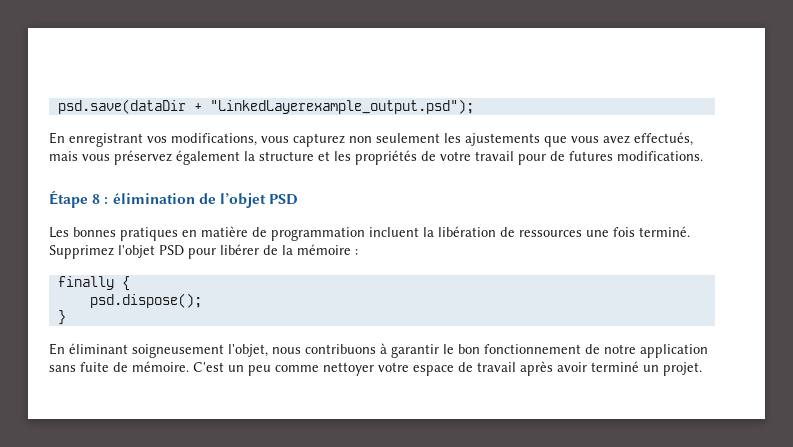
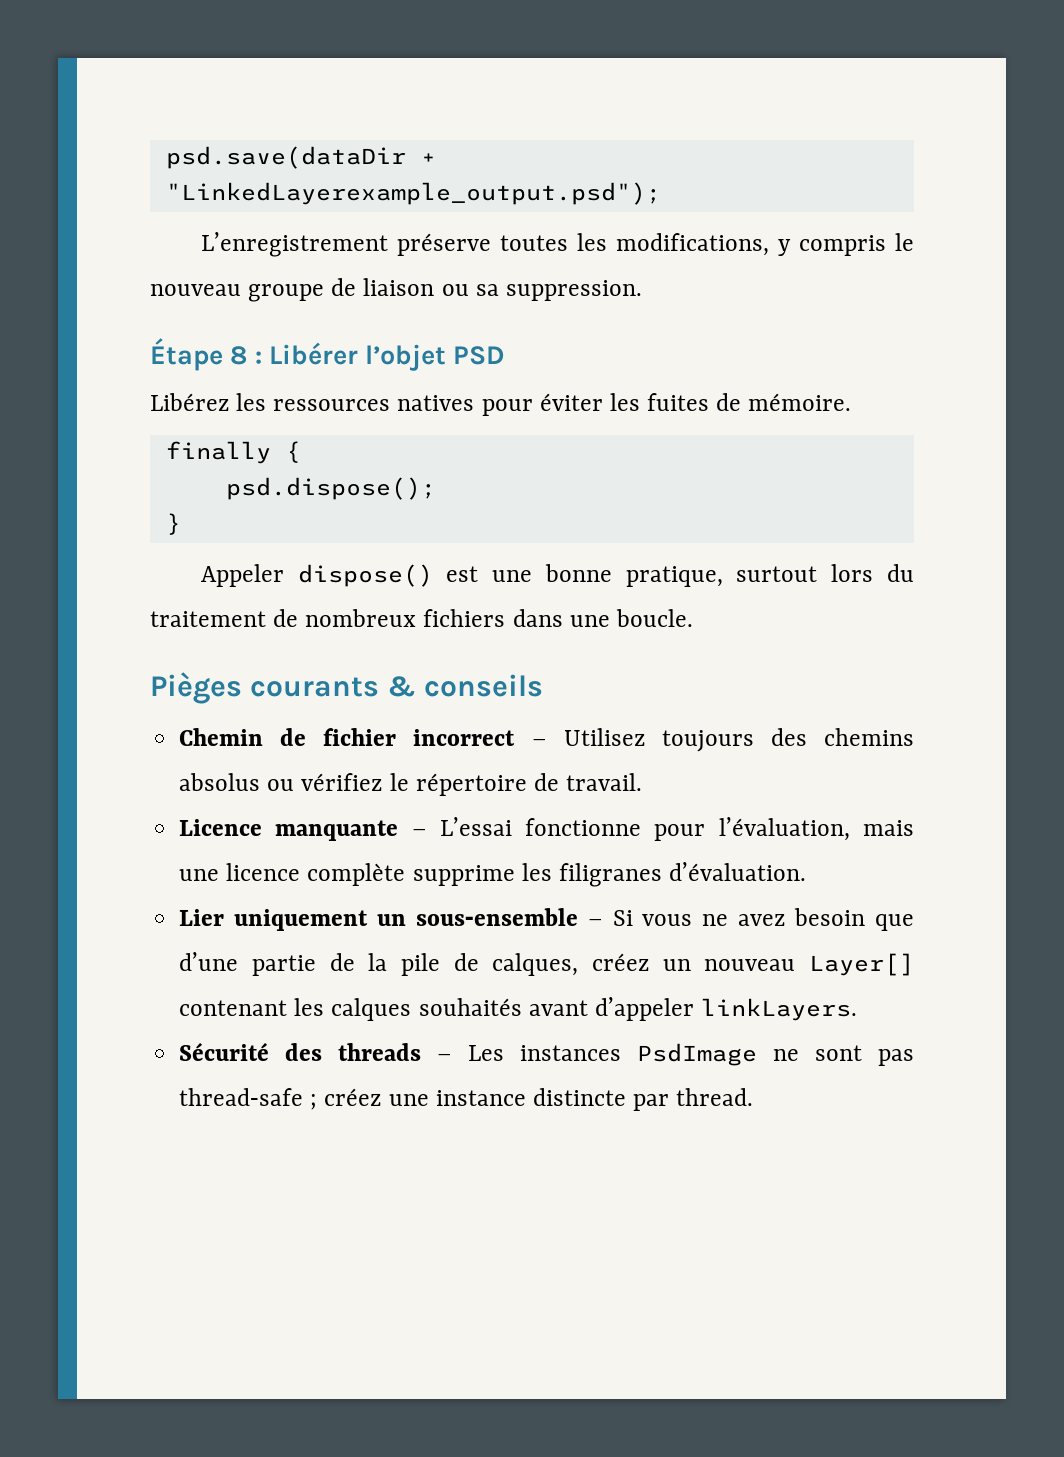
[49,132,693,147] [49,150,703,165] En enregistrant vos modifications, vous capturez non seulement les ajustements que vous avez effectués, mais vous préservez également la structure et les propriétés de votre travail pour de futures modifications. -> [200,232,915,257] [150,278,642,302] L’enregistrement préserve toutes les modifications, y compris le nouveau groupe de liaison ou sa suppression.
[112,193,216,204] élimination de -> [268,342,358,365] Libérer
[49,226,690,241] [49,244,358,259] [57,276,130,291] [89,293,202,308] [57,310,66,325] [49,343,708,358] [49,361,702,376] Les bonnes pratiques en matière de programmation incluent la libération de ressources une fois terminé. Supprimez l'objet PSD pour libérer de la mémoire : // finally { // psd.dispose(); // } // En éliminant soigneusement l'objet, nous contribuons à garantir le bon fonctionnement de notre application sans fuite de mémoire. C'est un peu comme nettoyer votre espace de travail après avoir terminé un projet. -> [150,393,852,416] [165,441,301,464] [225,477,436,500] [165,513,181,535] [200,564,914,587] [150,609,693,627] [150,672,544,704] [179,728,914,752] [179,773,643,796] [179,817,915,841] [179,862,807,887] [179,908,914,931] [179,952,915,976] [179,997,858,1021] [179,1042,915,1066] [179,1088,754,1111] Libérez les ressources natives pour éviter les fuites de mémoire. // finally { // psd.dispose(); // } // Appeler dispose() est une bonne pratique, surtout lors du traitement de nombreux fichiers dans une boucle. // Pièges courants & conseils // Chemin de fichier incorrect – Utilisez toujours des chemins absolus ou vérifiez le répertoire de travail. // Licence manquante – L’essai fonctionne pour l’évaluation, mais une licence complète supprime les filigranes d’évaluation. // Lier uniquement un sous‑ensemble – Si vous ne avez besoin que d’une partie de la pile de calques, créez un nouveau Layer[] contenant les calques souhaités avant d’appeler linkLayers. // Sécurité des threads – Les instances PsdImage ne sont pas thread‑safe ; créez une instance distincte par thread.

